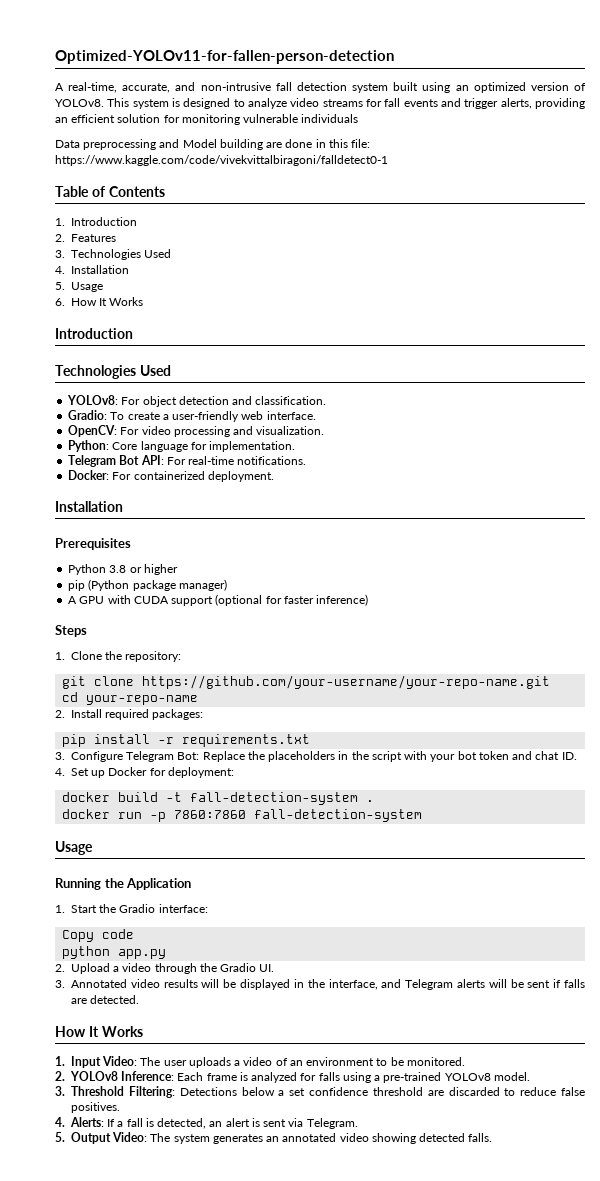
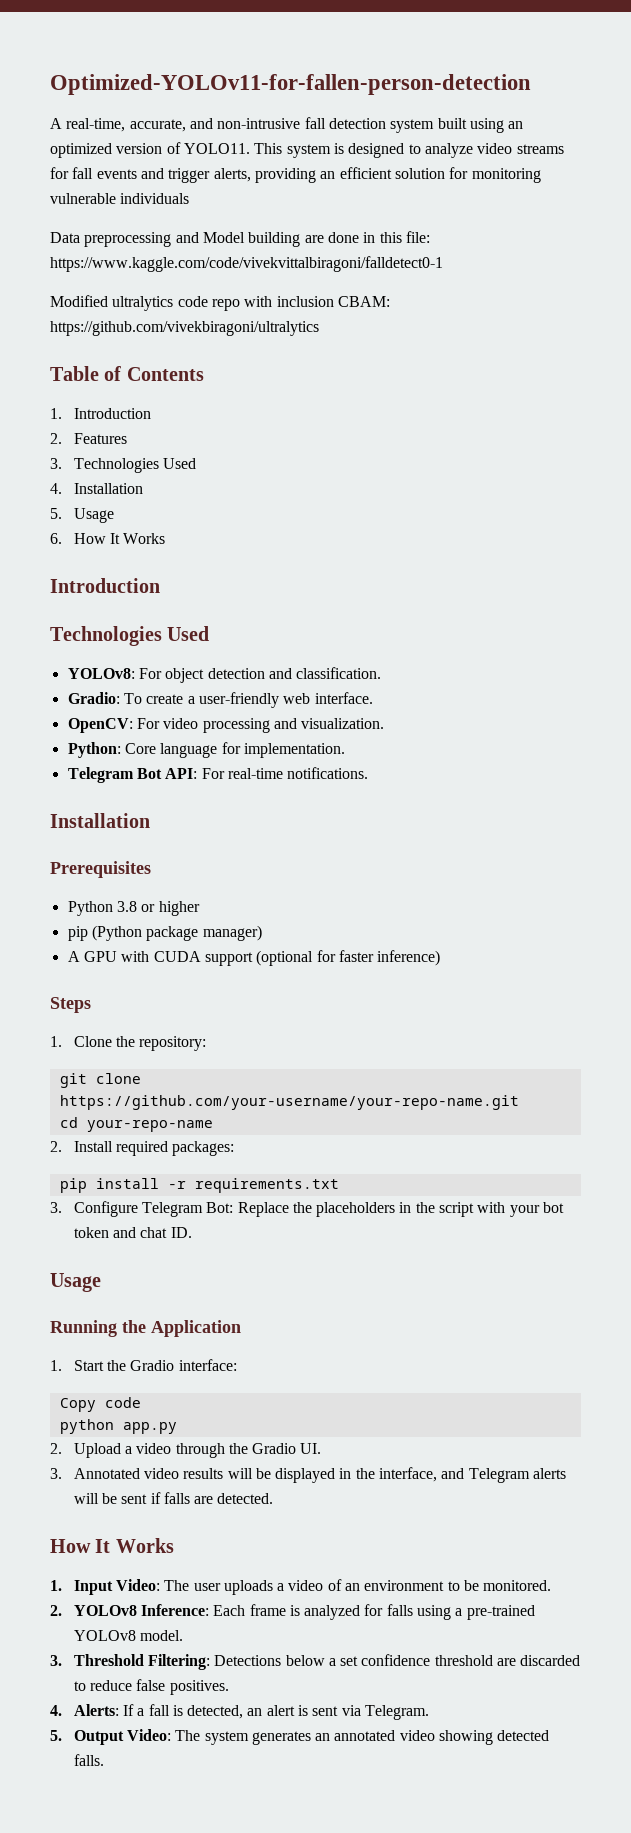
[55,99,104,107] YOLOv8. -> [183,143,250,154] YOLO11.
(388, 160) none -> [50,295,390,311] [50,321,319,336] // Modified ultralytics code repo with inclusion CBAM: https://github.com/vivekbiragoni/ultralytics
[68,470,274,482] // Docker: For containerized deployment. -> (369, 773) none
[55,767,234,778] [62,792,375,805] [62,809,423,822] // 4. Set up Docker for deployment: // docker build -t fall-detection-system . // docker run -p 7860:7860 fall-detection-system -> (192, 1232) none

